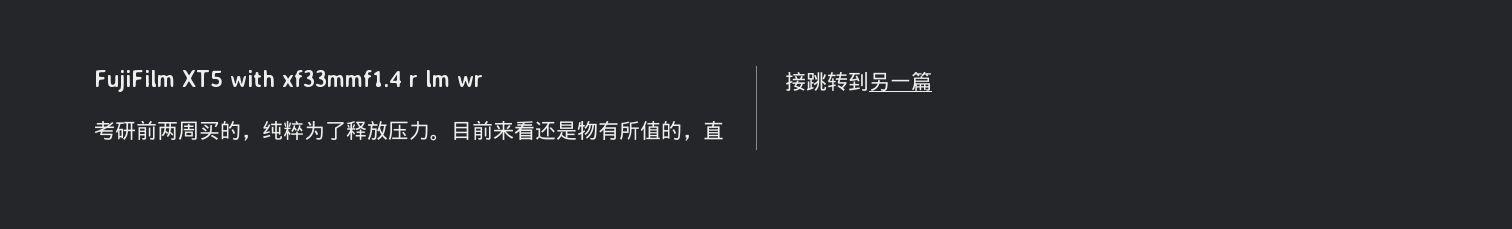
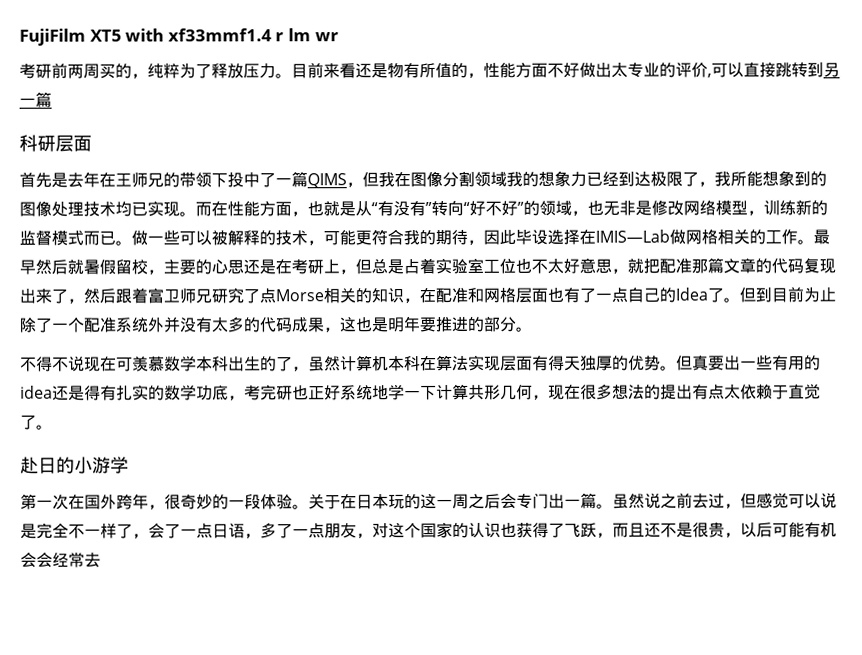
[703,121,724,140] [785,71,932,91] 直接跳转到另一篇 -> [483,62,840,78] [19,91,52,108] [19,134,92,152] [19,170,827,189] [19,199,828,217] [19,229,830,246] [19,257,836,275] [19,286,836,304] [19,316,533,333] [20,354,821,372] [20,383,821,401] [20,414,53,430] [20,456,129,474] [20,492,837,510] [20,521,837,539] [20,551,101,568] 性能方面不好做出太专业的评价,可以直接跳转到另一篇 // 科研层面 // 首先是去年在王师兄的带领下投中了一篇QIMS，但我在图像分割领域我的想象力已经到达极限了，我所能想象到的图像处理技术均已实现。而在性能方面，也就是从“有没有”转向“好不好”的领域，也无非是修改网络模型，训练新的监督模式而已。做一些可以被解释的技术，可能更符合我的期待，因此毕设选择在IMIS—Lab做网格相关的工作。最早然后就暑假留校，主要的心思还是在考研上，但总是占着实验室工位也不太好意思，就把配准那篇文章的代码复现出来了，然后跟着富卫师兄研究了点Morse相关的知识，在配准和网格层面也有了一点自己的Idea了。但到目前为止除了一个配准系统外并没有太多的代码成果，这也是明年要推进的部分。 // 不得不说现在可羡慕数学本科出生的了，虽然计算机本科在算法实现层面有得天独厚的优势。但真要出一些有用的idea还是得有扎实的数学功底，考完研也正好系统地学一下计算共形几何，现在很多想法的提出有点太依赖于直觉了。 // 赴日的小游学 // 第一次在国外跨年，很奇妙的一段体验。关于在日本玩的这一周之后会专门出一篇。虽然说之前去过，但感觉可以说是完全不一样了，会了一点日语，多了一点朋友，对这个国家的认识也获得了飞跃，而且还不是很贵，以后可能有机会会经常去

